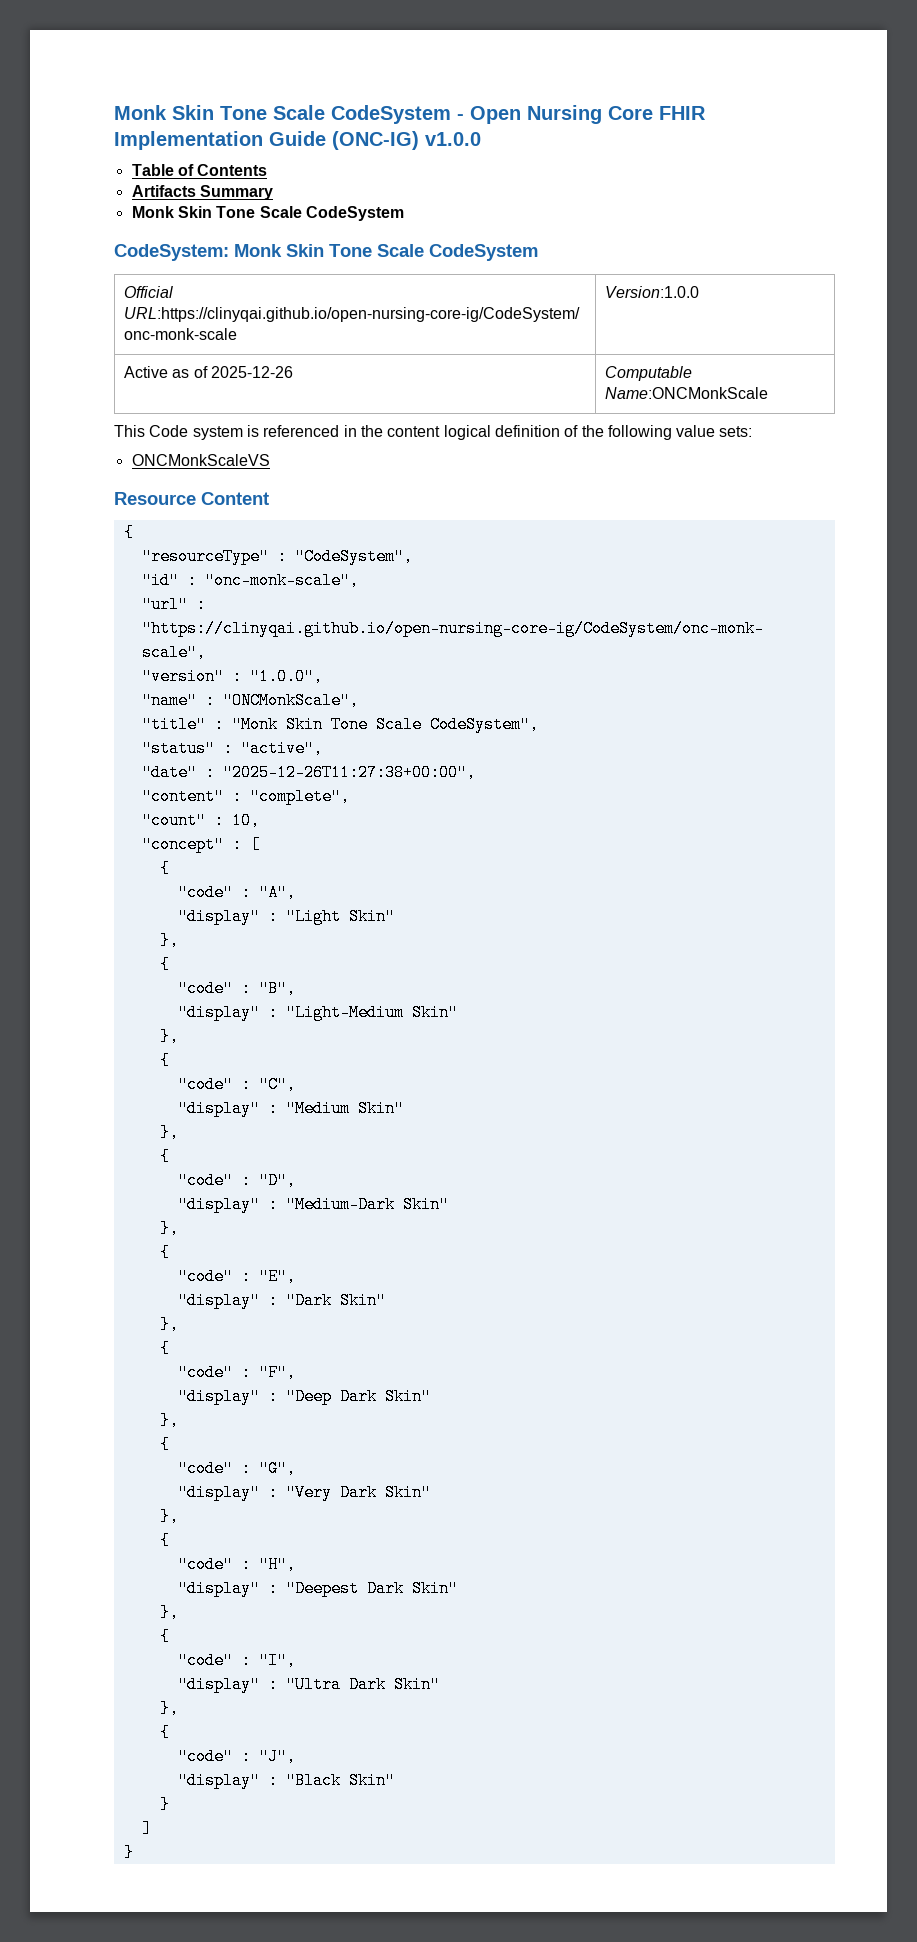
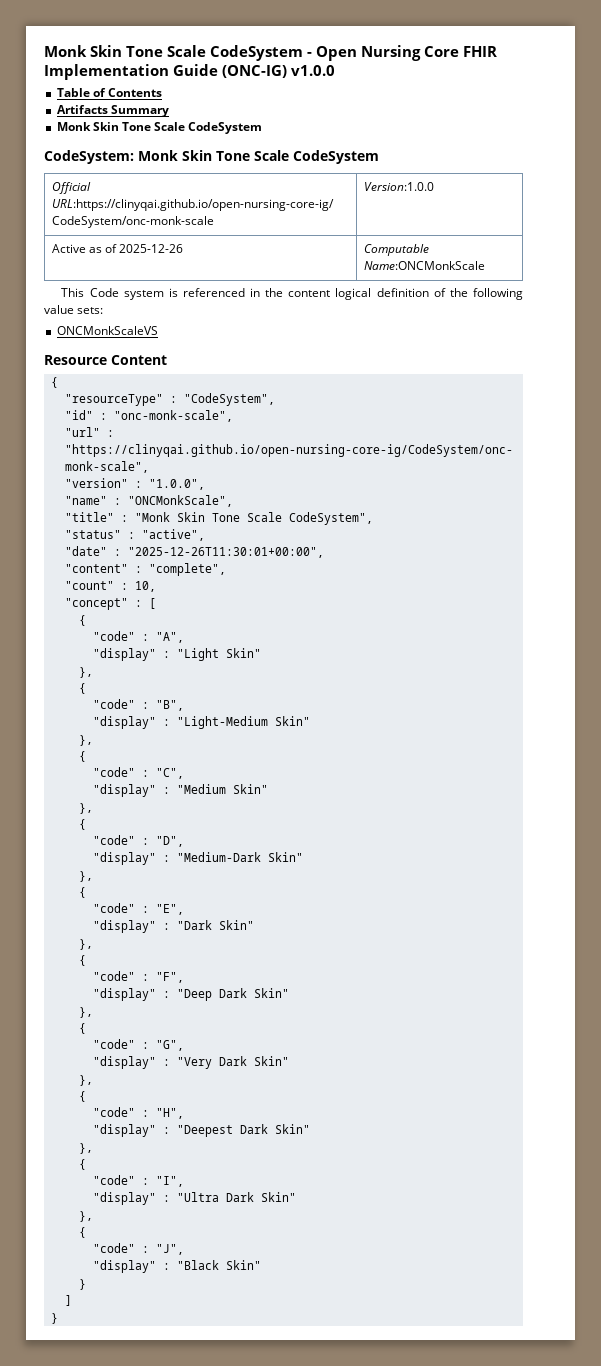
[222,764,476,781] "2025-12-26T11:27:38+00:00", -> [127,547,324,558] "2025-12-26T11:30:01+00:00",

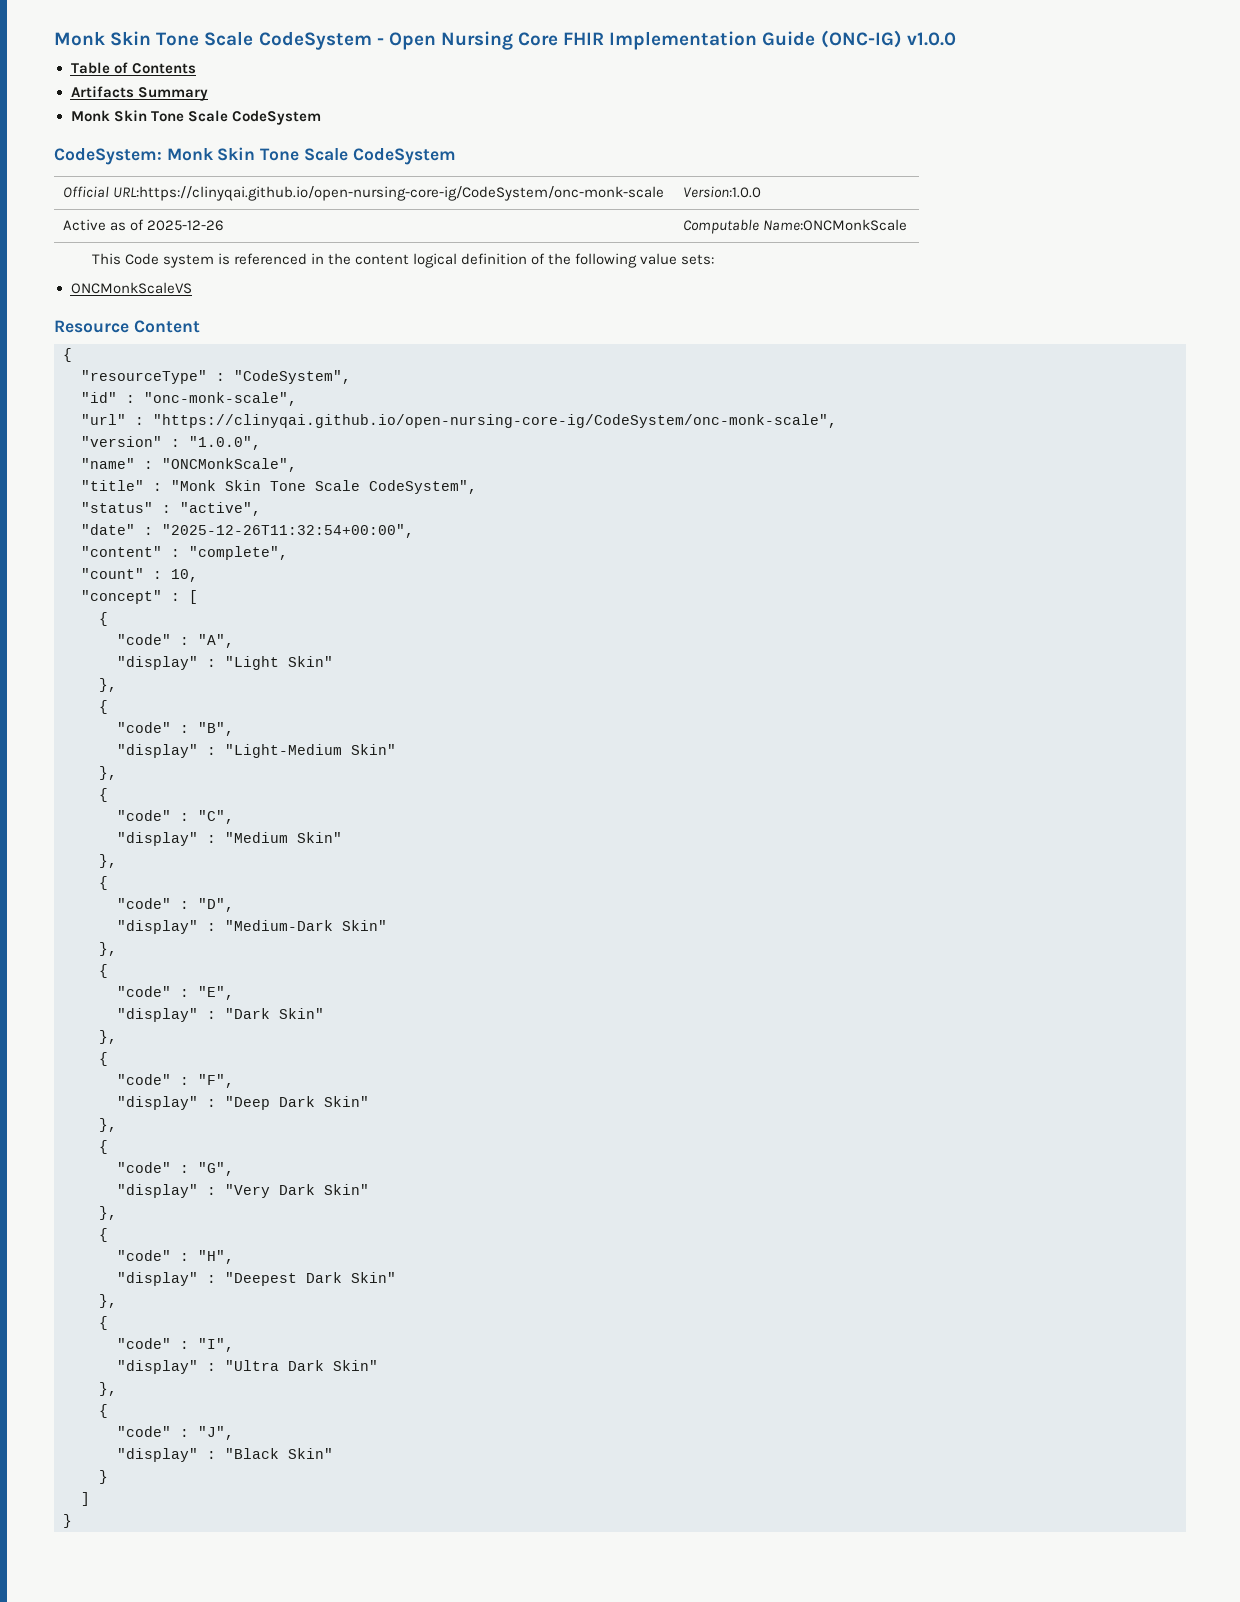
[127,547,324,558] "2025-12-26T11:30:01+00:00", -> [162,524,414,538] "2025-12-26T11:32:54+00:00",

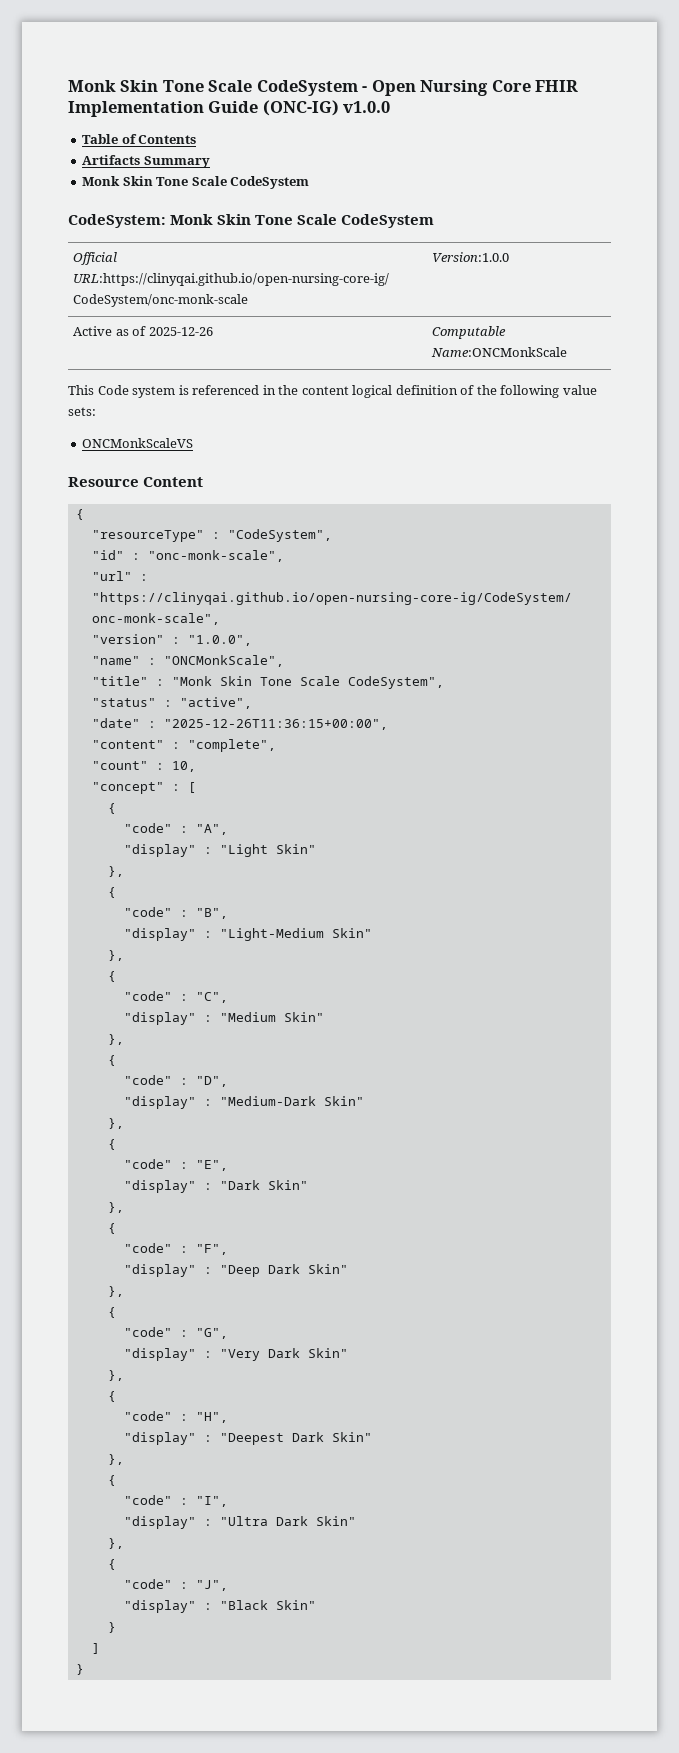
[162,524,414,538] "2025-12-26T11:32:54+00:00", -> [163,719,388,730] "2025-12-26T11:36:15+00:00",

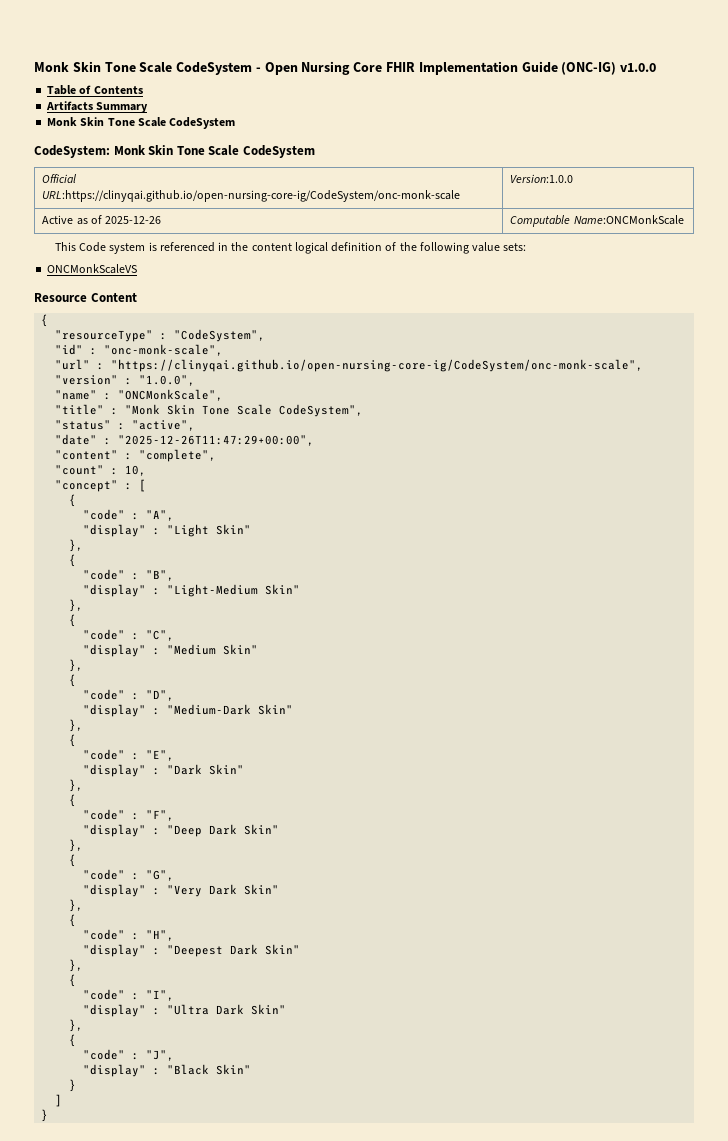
[163,719,388,730] "2025-12-26T11:36:15+00:00", -> [118,435,315,446] "2025-12-26T11:47:29+00:00",

